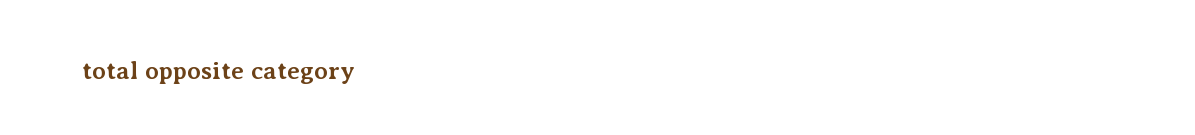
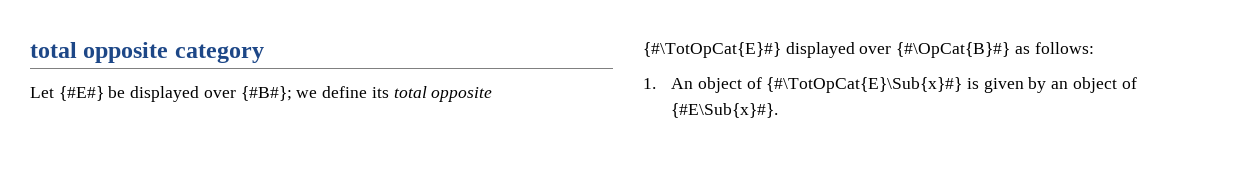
(355, 73) none -> [30,86,493,102] [643,42,1094,58] [643,77,1137,93] [671,103,779,118] // Let {#E#} be displayed over {#B#}; we define its total opposite {#\TotOpCat{E}#} displayed over {#\OpCat{B}#} as follows: // 1. An object of {#\TotOpCat{E}\Sub{x}#} is given by an object of {#E\Sub{x}#}.

